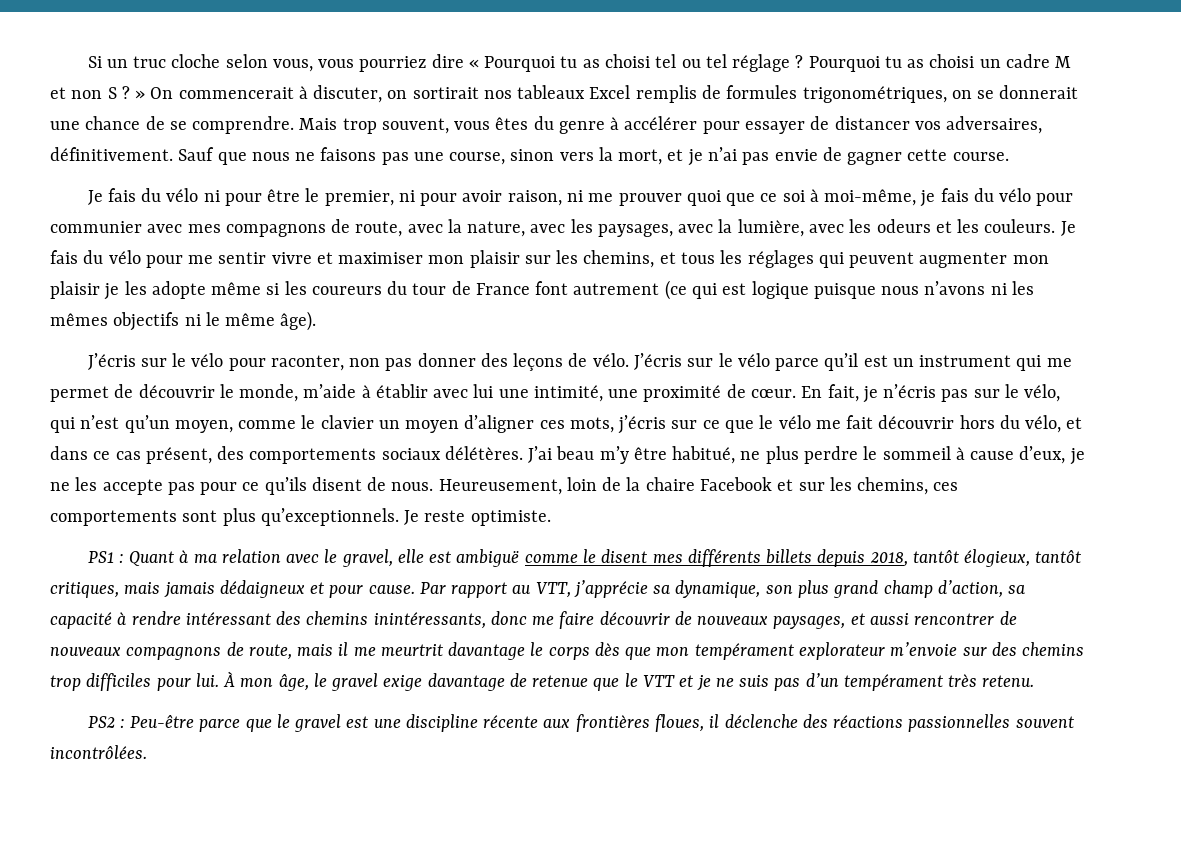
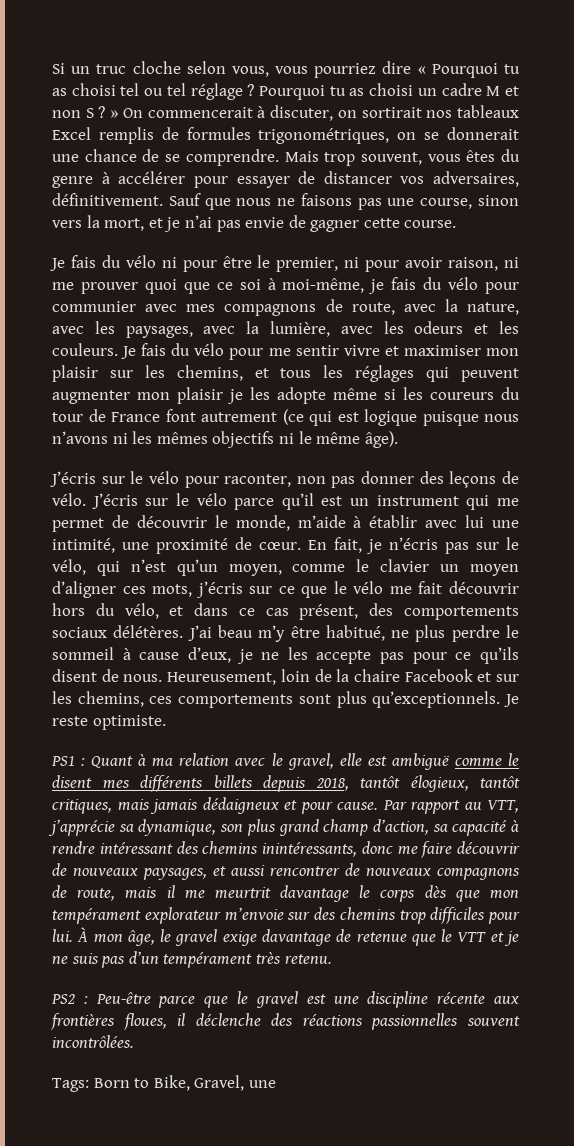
(147, 752) none -> [52,1075,276,1092] // Tags: Born to Bike, Gravel, une

